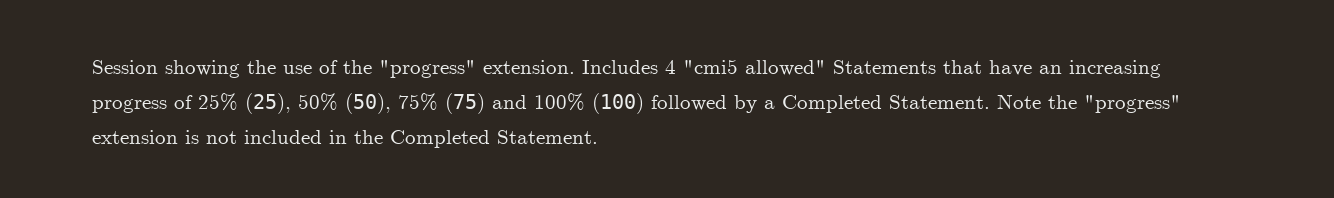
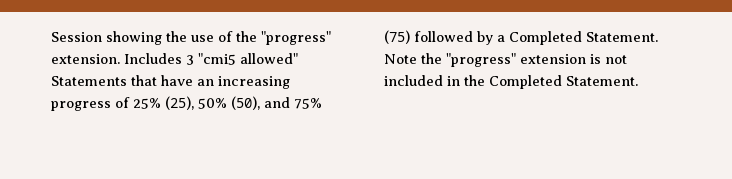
[665,60,676,74] 4 -> [186,55,194,65] 3
(391, 103) none -> [264,97,290,108] and
[492,93,644,114] and 100% (100) -> (410, 37) none

